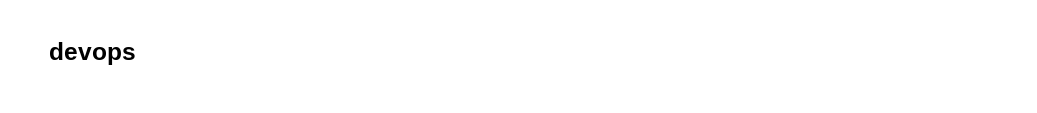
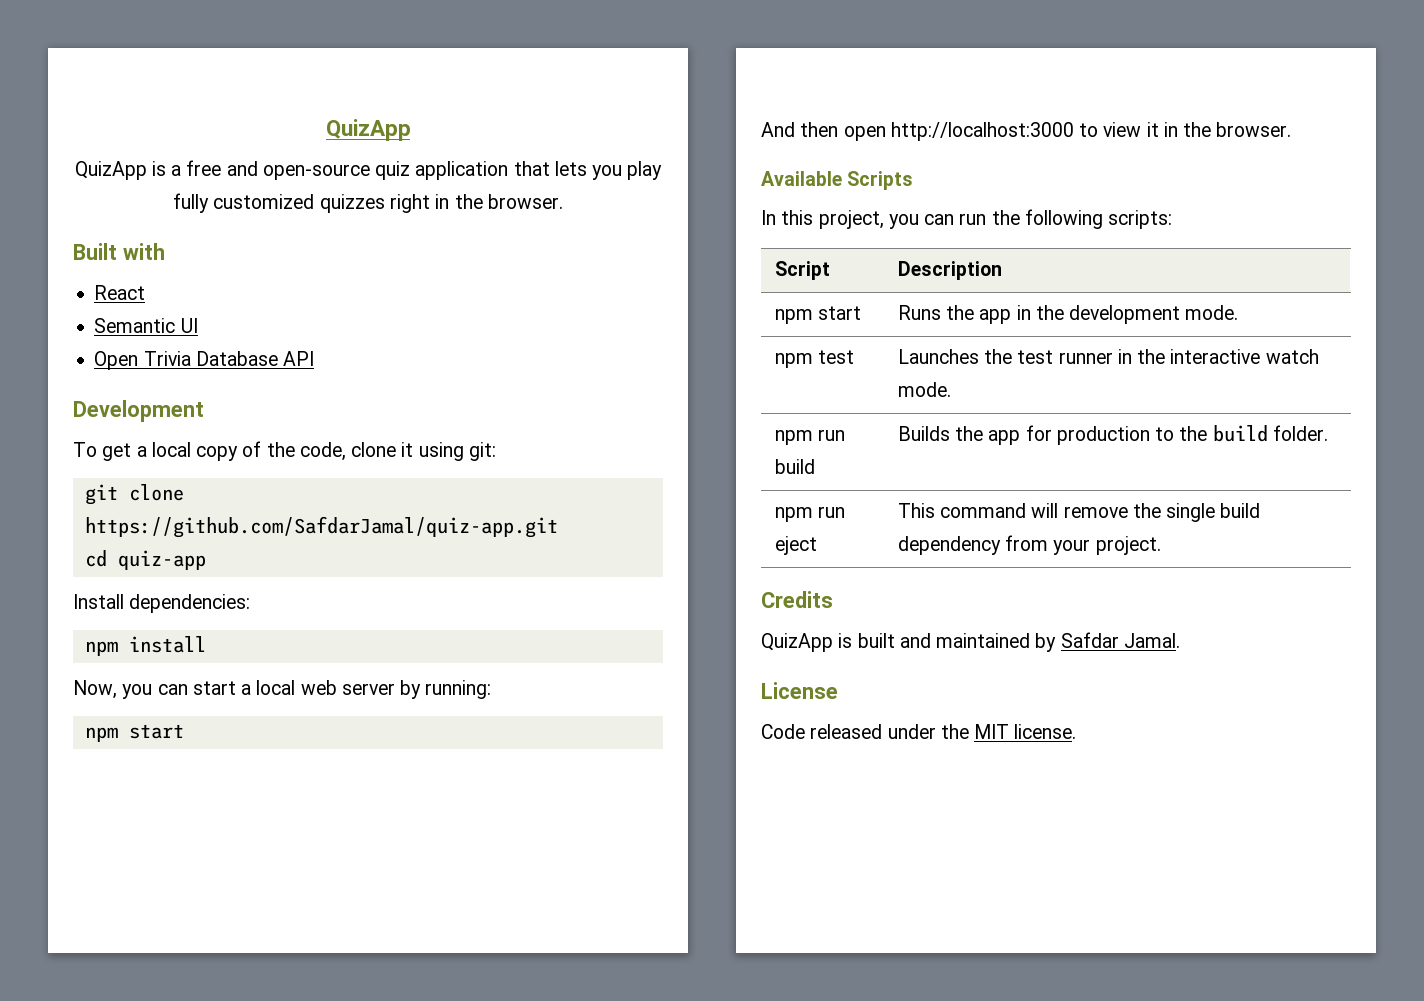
[49,42,136,65] devops -> [325,119,411,141] [74,160,663,180] [173,193,563,213] [73,243,165,260] [94,285,146,300] [94,318,198,333] [94,351,315,370] [73,400,204,422] [73,441,496,461] [84,484,184,505] [84,516,558,538] [84,550,206,570] [73,594,251,613] [84,636,206,656] [73,680,492,699] [84,724,184,742] [761,122,1292,141] [761,171,914,190] [761,209,1173,229] [774,261,830,280] [897,261,1002,280] [774,306,861,324] [897,305,1239,324] [774,350,854,368] [897,349,1319,364] [897,382,951,397] [774,429,845,445] [774,459,815,474] [897,425,1328,445] [774,506,845,522] [774,536,817,555] [897,503,1261,522] [897,535,1161,555] [761,591,833,608] [761,632,1180,652] [761,682,838,699] [761,724,1077,739] QuizApp // QuizApp is a free and open-source quiz application that lets you play fully customized quizzes right in the browser. // Built with // React // Semantic UI // Open Trivia Database API // Development // To get a local copy of the code, clone it using git: // git clone https://github.com/SafdarJamal/quiz-app.git // cd quiz-app // Install dependencies: // npm install // Now, you can start a local web server by running: // npm start // And then open http://localhost:3000 to view it in the browser. // Available Scripts // In this project, you can run the following scripts: // Script | Description // npm start | Runs the app in the development mode. // npm test | Launches the test runner in the interactive watch mode. // npm run build | Builds the app for production to the build folder. // npm run eject | This command will remove the single build dependency from your project. // Credits // QuizApp is built and maintained by Safdar Jamal. // License // Code released under the MIT license.

